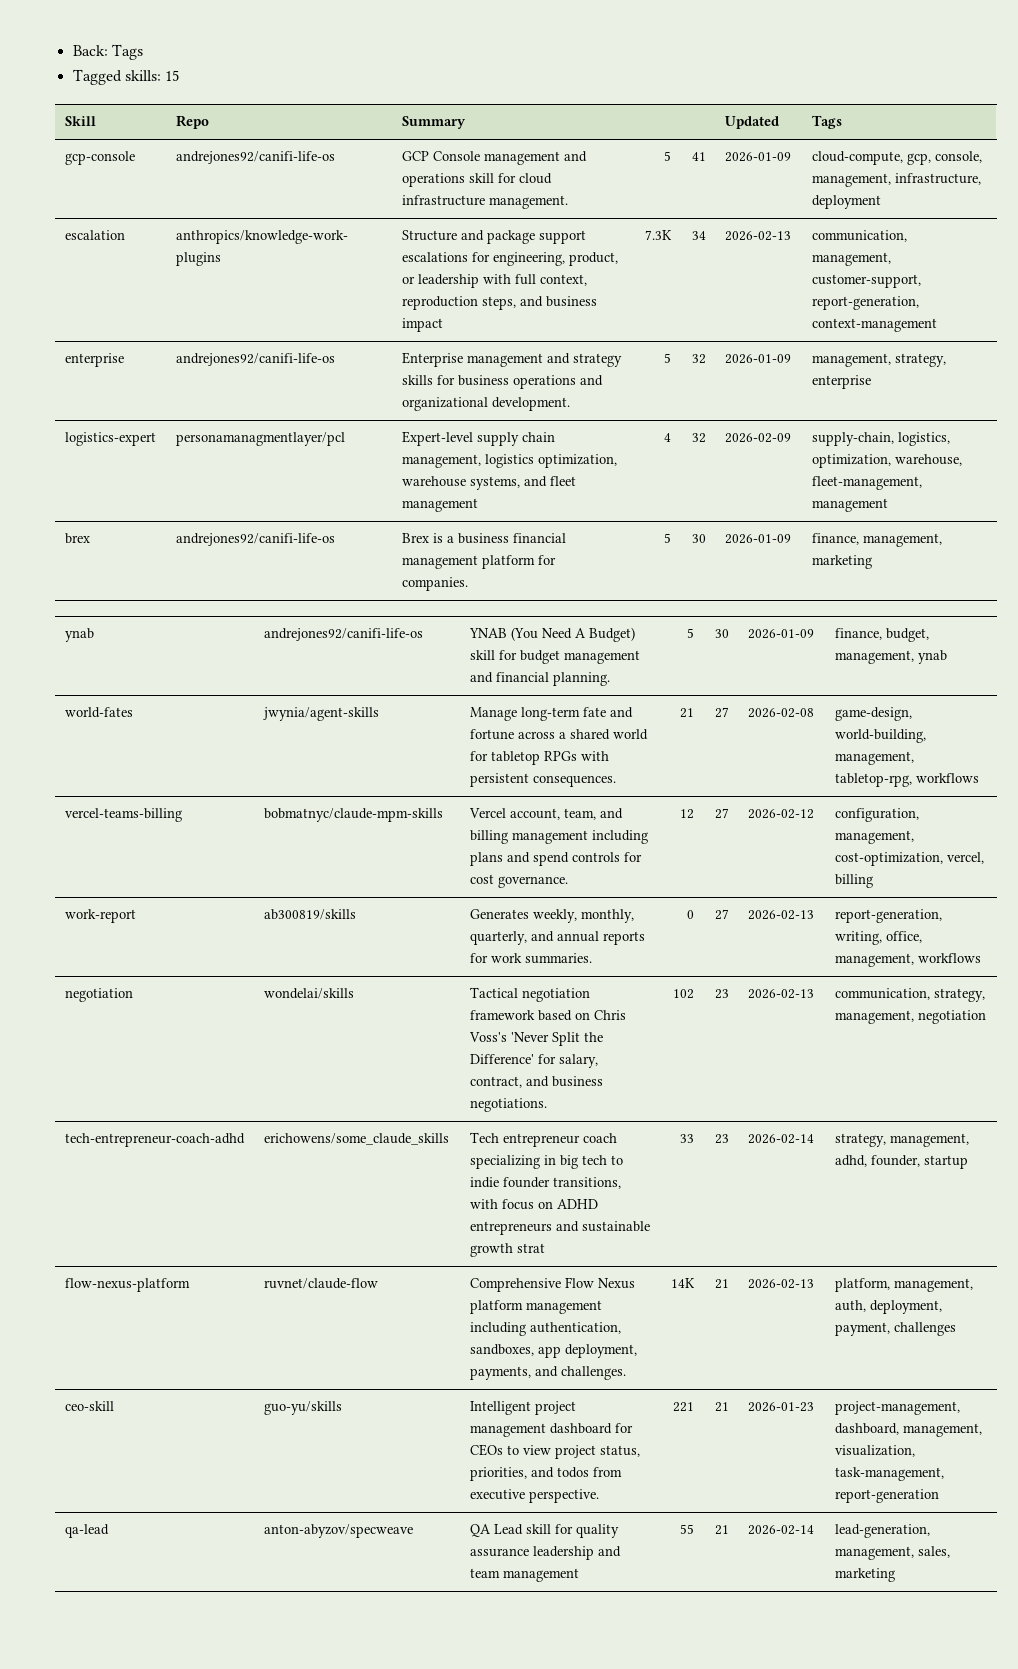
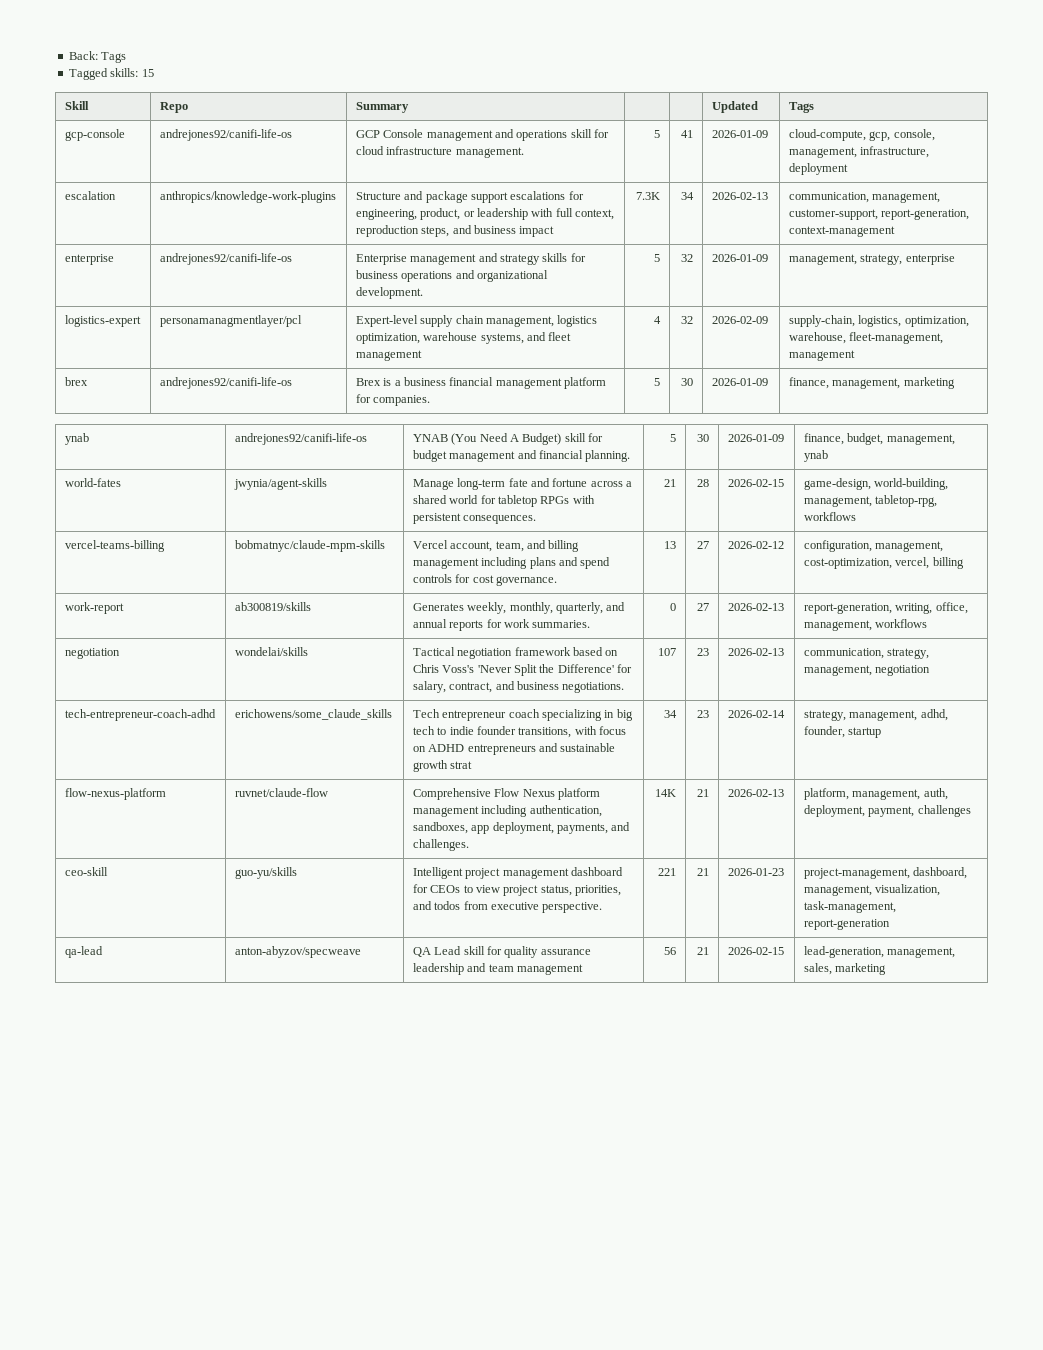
[715,707,730,718] [747,708,814,718] 27 | 2026-02-08 -> [697,479,710,487] [727,479,784,487] 28 | 2026-02-15
[680,809,695,819] 12 -> [664,541,677,549] 13
[673,989,695,999] 102 -> [658,648,677,656] 107
[680,1134,695,1143] 33 -> [664,710,678,718] 34
[680,1524,695,1534] [715,1525,730,1535] [747,1525,814,1535] 55 | 21 | 2026-02-14 -> [664,947,677,955] [697,947,710,955] [727,947,784,955] 56 | 21 | 2026-02-15

